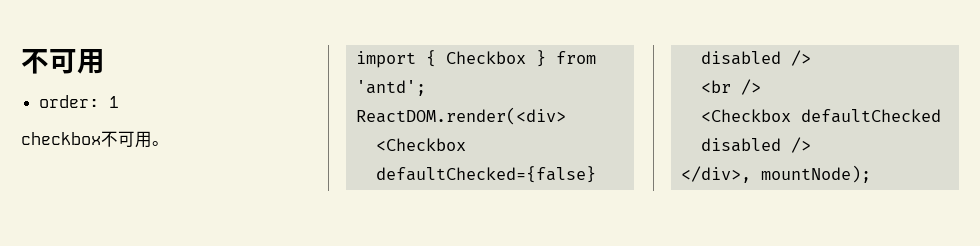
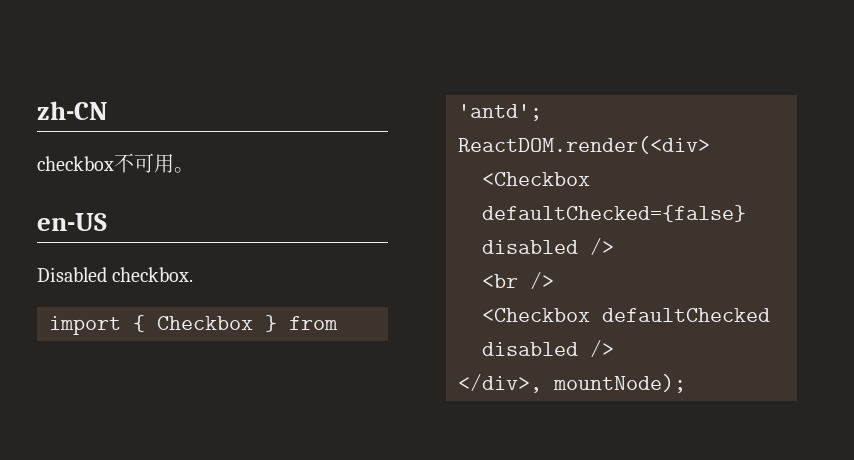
[21,49,105,74] [39,95,120,108] 不可用 // order: 1 -> [37,101,108,120] zh-CN
(169, 143) none -> [37,213,107,231] [37,267,194,282] // en-US // Disabled checkbox.

